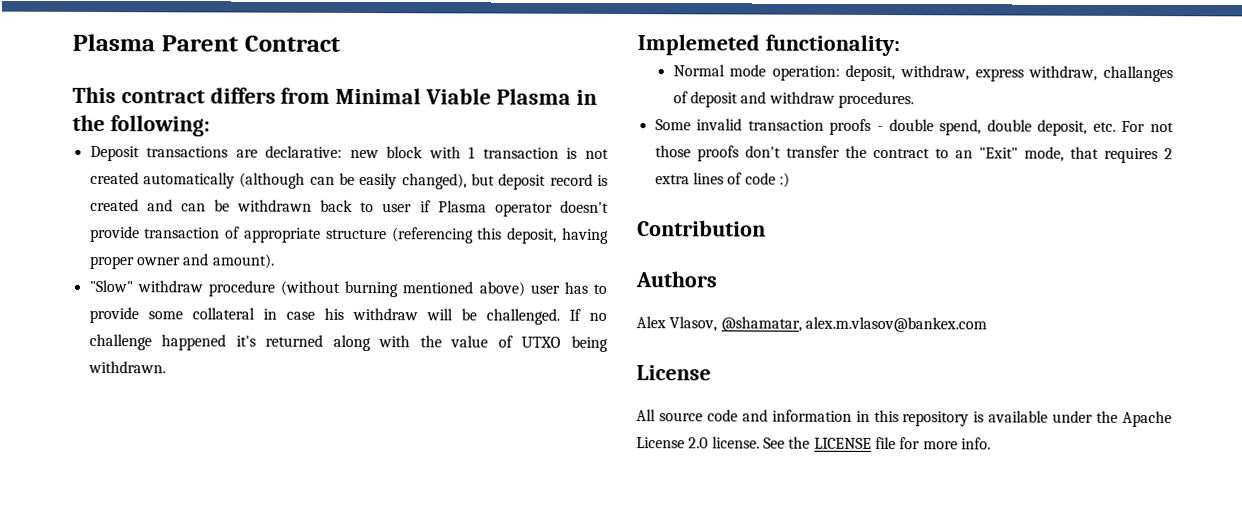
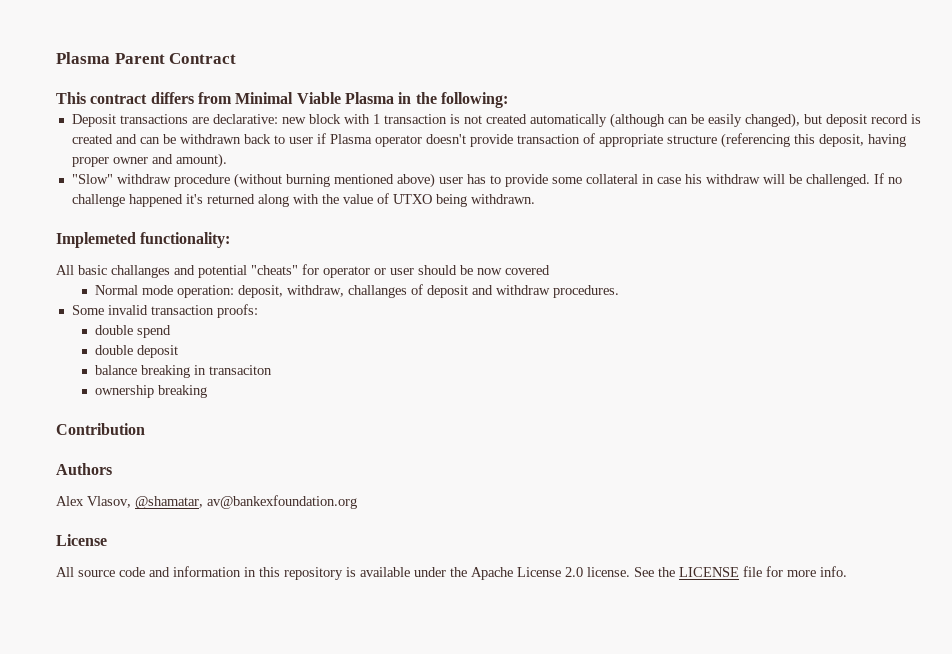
(900, 45) none -> [56,264,550,278] // All basic challanges and potential "cheats" for operator or user should be now covered
[974,65,1098,82] express withdraw, -> (344, 291) none
[829,118,1174,136] [654,145,1173,164] [654,172,790,188] proofs - double spend, double deposit, etc. For not those proofs don't transfer the contract to an "Exit" mode, that requires 2 extra lines of code :) -> [216,304,258,318] [94,325,171,338] [94,345,178,358] [94,365,272,378] [94,385,207,398] proofs: // double spend // double deposit // balance breaking in transaciton // ownership breaking
[804,316,987,333] alex.m.vlasov@bankex.com -> [207,495,357,509] av@bankexfoundation.org

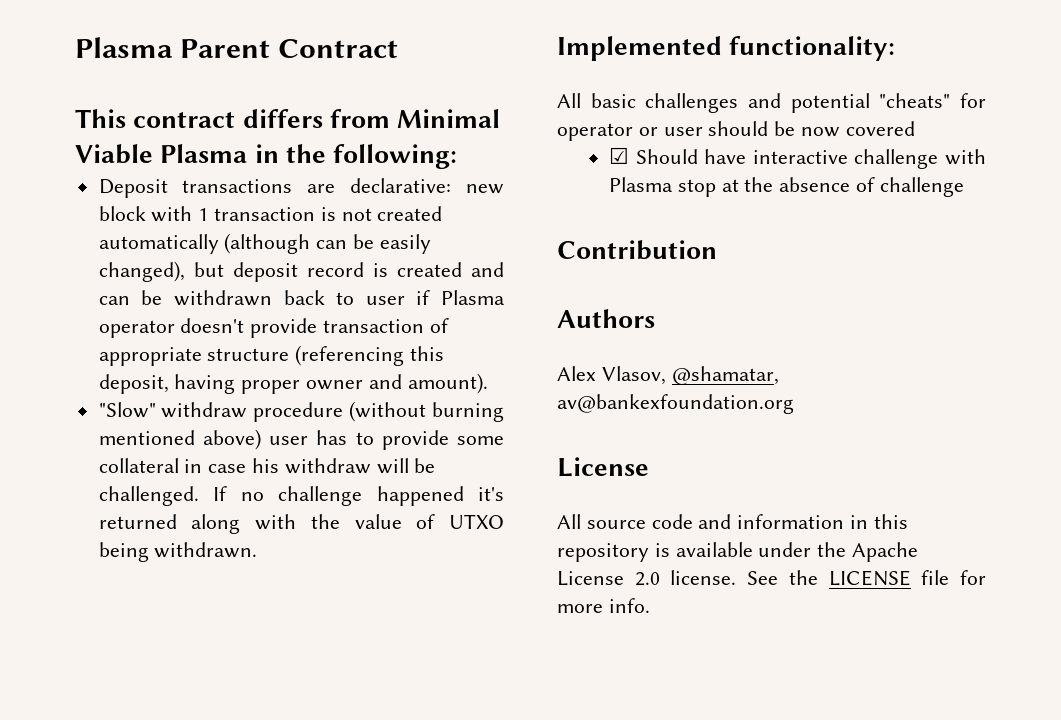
[56,232,136,248] Implemeted -> [557,36,722,61] Implemented
[111,265,170,278] challanges -> [645,93,739,113] challenges
[94,284,619,298] [71,304,258,318] [94,325,171,338] [94,345,178,358] [94,365,272,378] [94,385,207,398] Normal mode operation: deposit, withdraw, challanges of deposit and withdraw procedures. // Some invalid transaction proofs: // double spend // double deposit // balance breaking in transaciton // ownership breaking -> [608,147,986,169] [608,177,964,197] ☑ Should have interactive challenge with Plasma stop at the absence of challenge

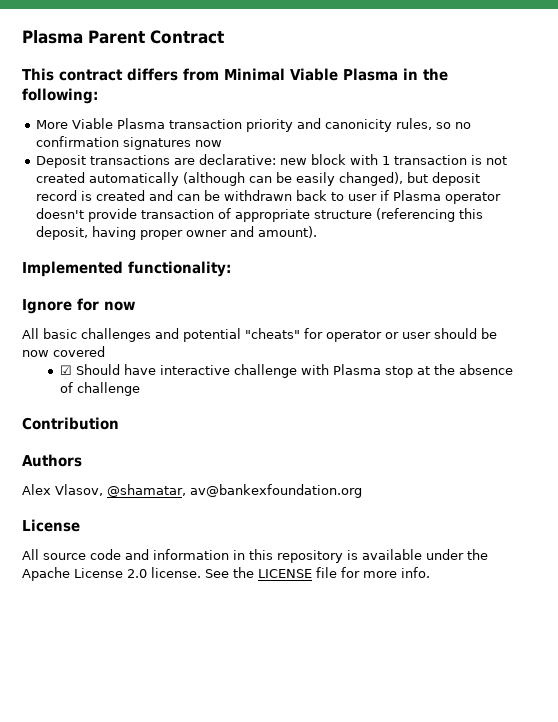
(458, 156) none -> [36,118,472,132] [36,136,223,150] // More Viable Plasma transaction priority and canonicity rules, so no confirmation signatures now
[98,401,504,422] [98,429,505,450] [98,458,436,474] [98,486,504,506] [98,514,505,534] [98,542,258,562] // "Slow" withdraw procedure (without burning mentioned above) user has to provide some collateral in case his withdraw will be challenged. If no challenge happened it's returned along with the value of UTXO being withdrawn. -> (318, 232) none
(896, 48) none -> [22,298,135,314] // Ignore for now

